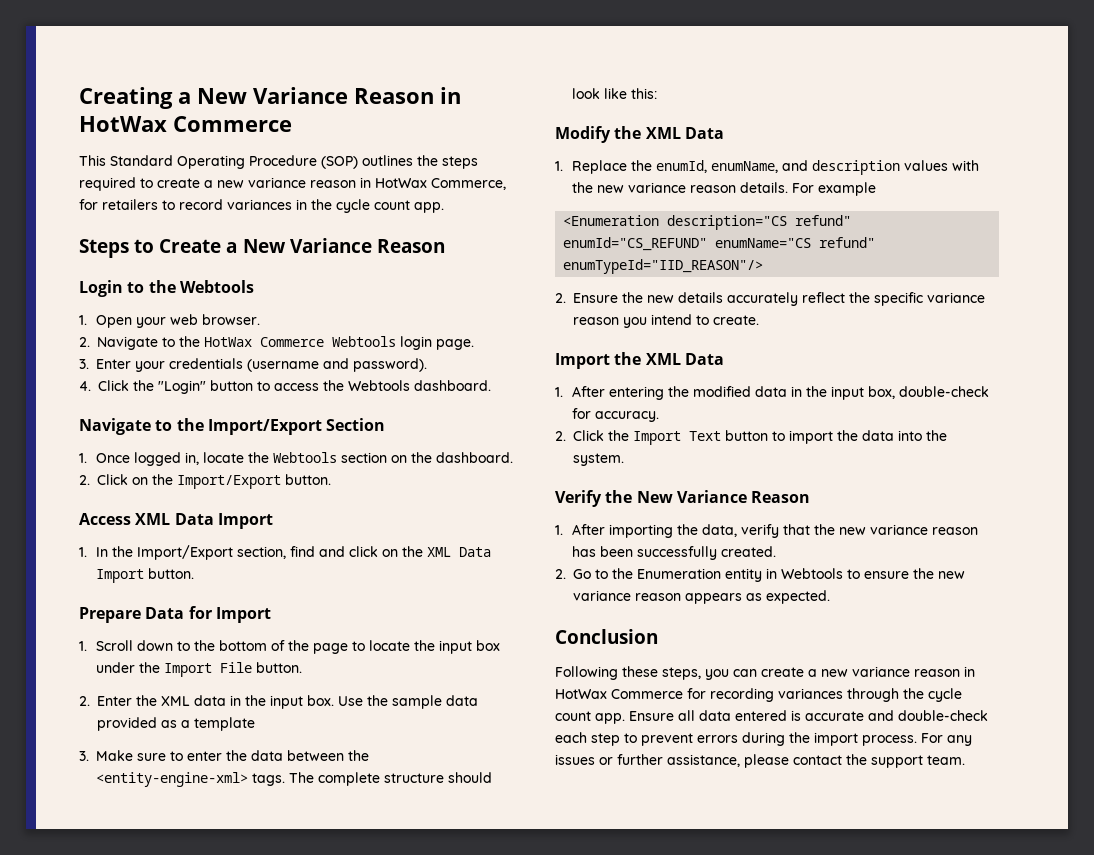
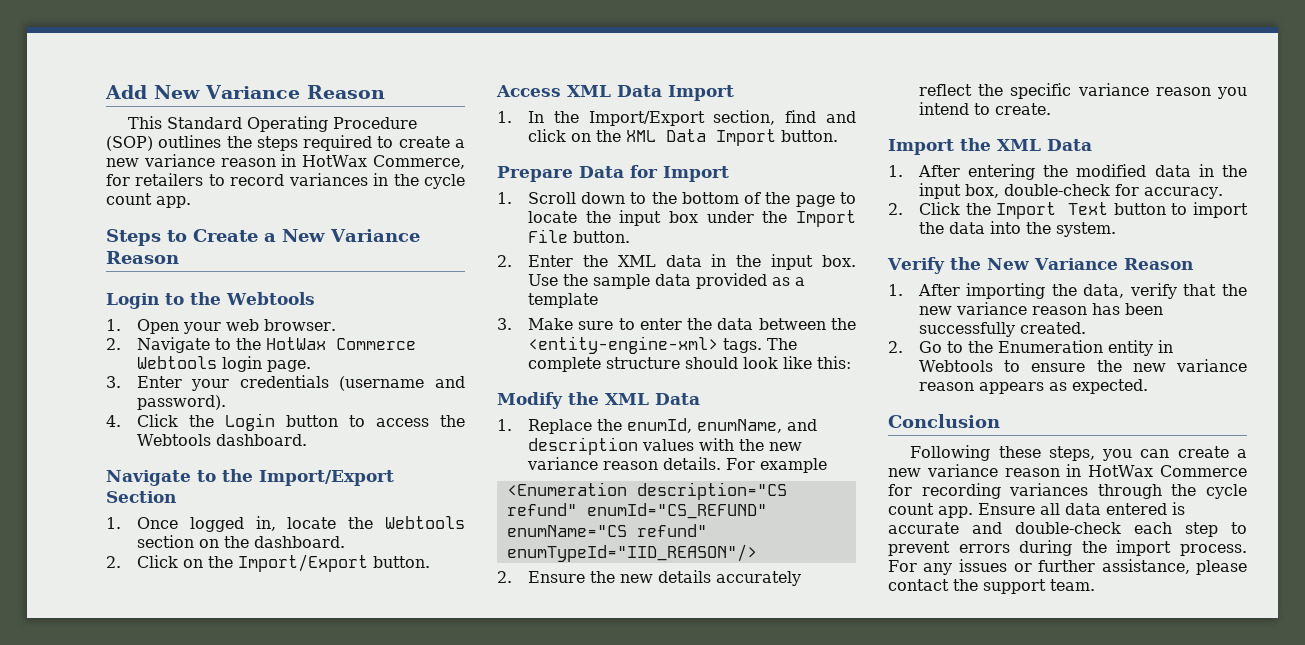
[79,87,461,109] [79,116,292,132] Creating a New Variance Reason in HotWax Commerce -> [105,85,385,99] Add New Variance Reason
[158,380,206,394] "Login" -> [224,413,275,431] Login

